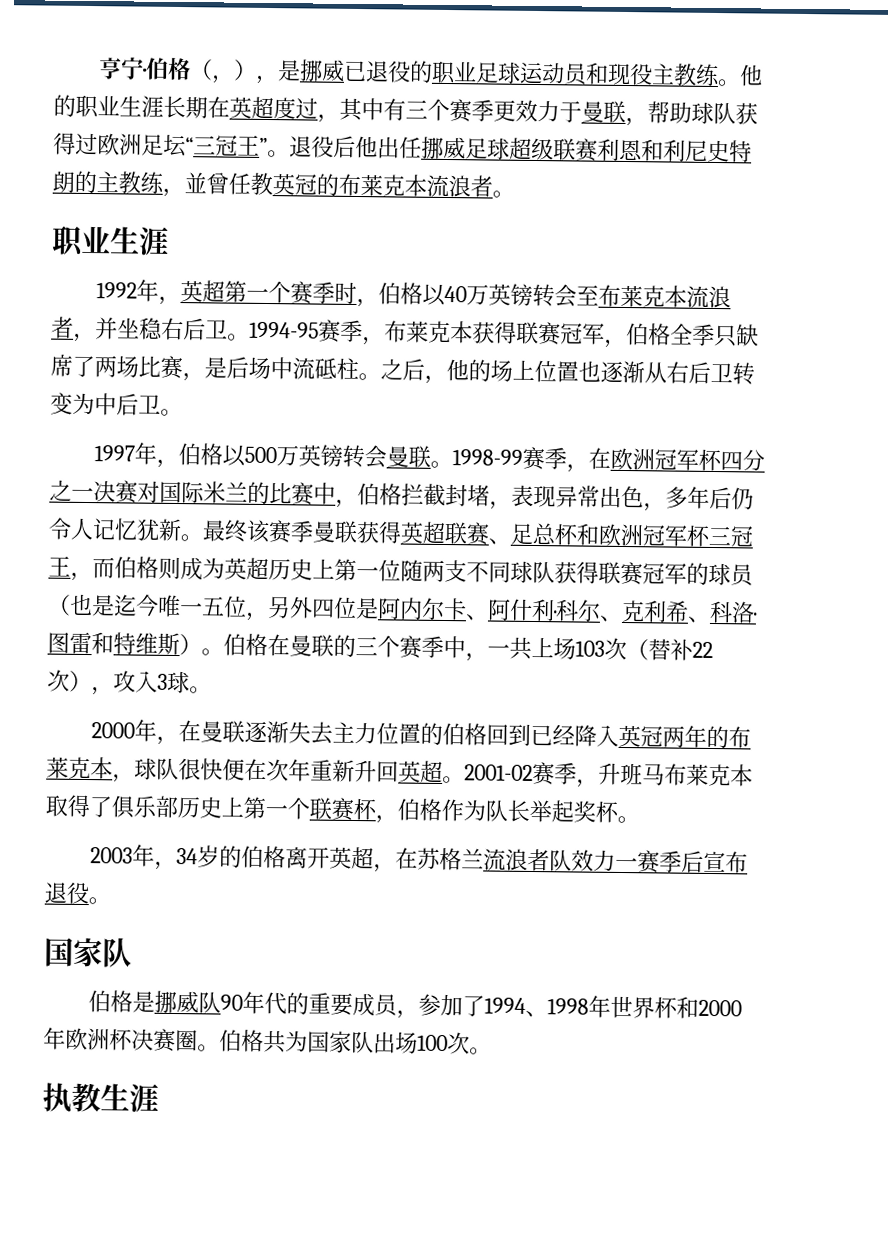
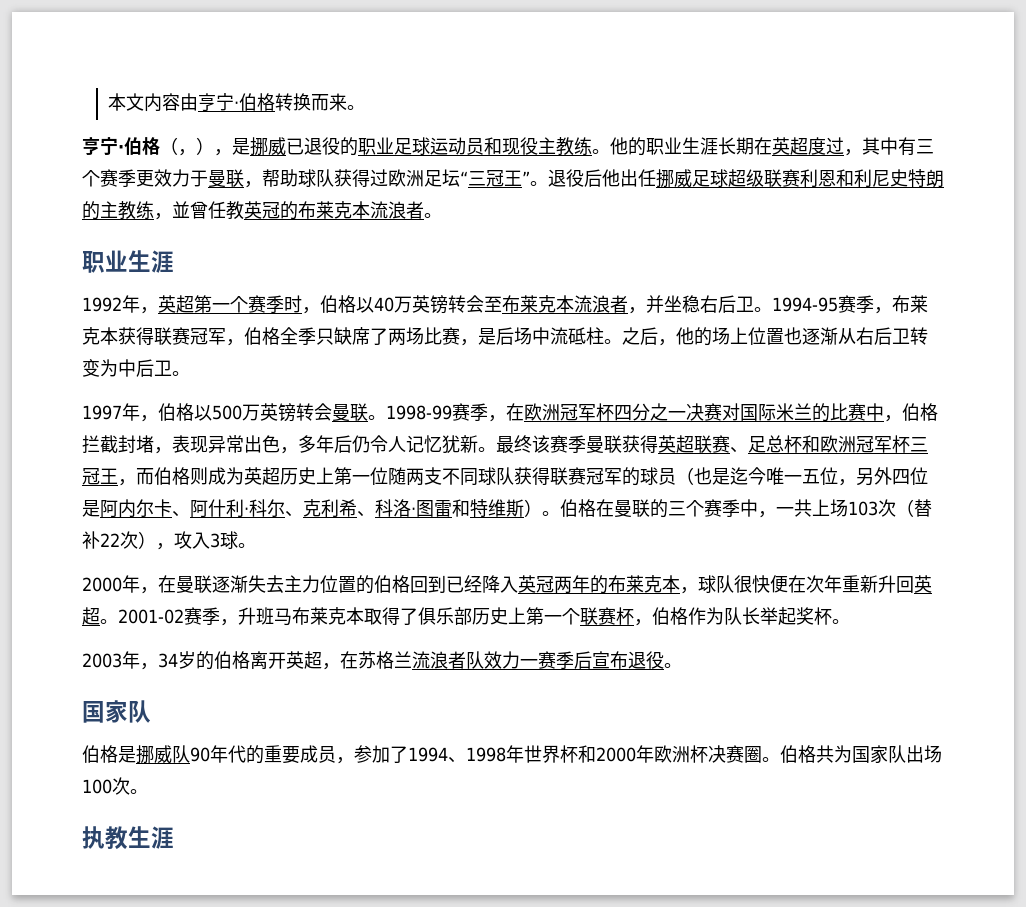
(97, 68) none -> [108,93,366,112] 本文内容由亨宁·伯格转换而来。 //

